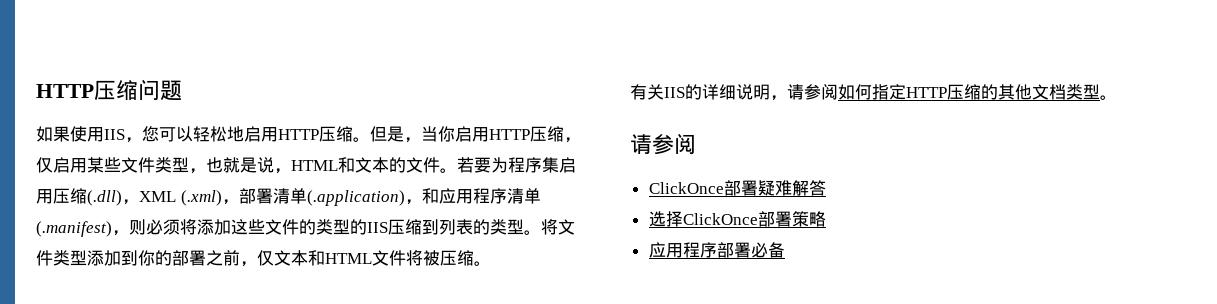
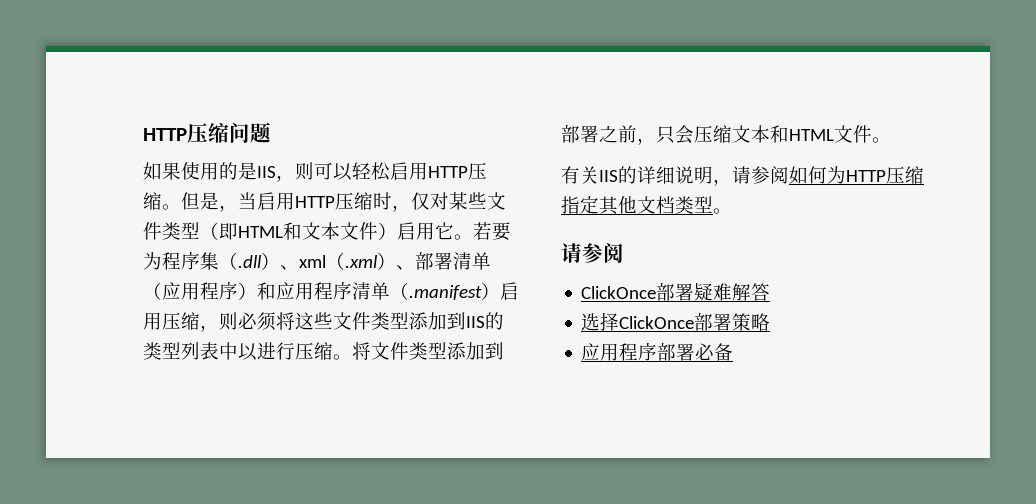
[104,126,159,143] IIS，您 -> [219,162,314,182] 的是IIS，则
[227,126,244,142] 地 -> (390, 171) none
[438,126,581,143] [36,157,87,173] 你启用HTTP压缩，仅启用 -> [257,192,449,212] 启用HTTP压缩时，仅对
[189,157,576,174] [36,188,541,206] [36,221,112,237] ，也就是说，HTML和文本的文件。若要为程序集启用压缩(.dll)，XML (.xml)，部署清单(.application)，和应用程序清单(.manifest) -> [200,222,511,241] [143,252,491,270] [143,282,519,300] [143,312,200,330] （即HTML和文本文件）启用它。若要为程序集（.dll）、xml（.xml）、部署清单（应用程序）和应用程序清单（.manifest）启用压缩
[197,219,231,235] 添加 -> (295, 321) none
[299,219,524,235] 的类型的IIS压缩到列表的类型 -> [371,312,504,330] [143,342,333,361] 类型添加到IIS的类型列表中以进行压缩
[138,250,172,266] 你的 -> (504, 351) none
[257,250,274,266] 仅 -> [656,125,732,144] 只会压缩
[406,250,474,266] 将被压缩 -> (872, 134) none
[872,84,998,100] 指定HTTP压缩的 -> [827,166,924,184] [561,195,599,214] 为HTTP压缩指定

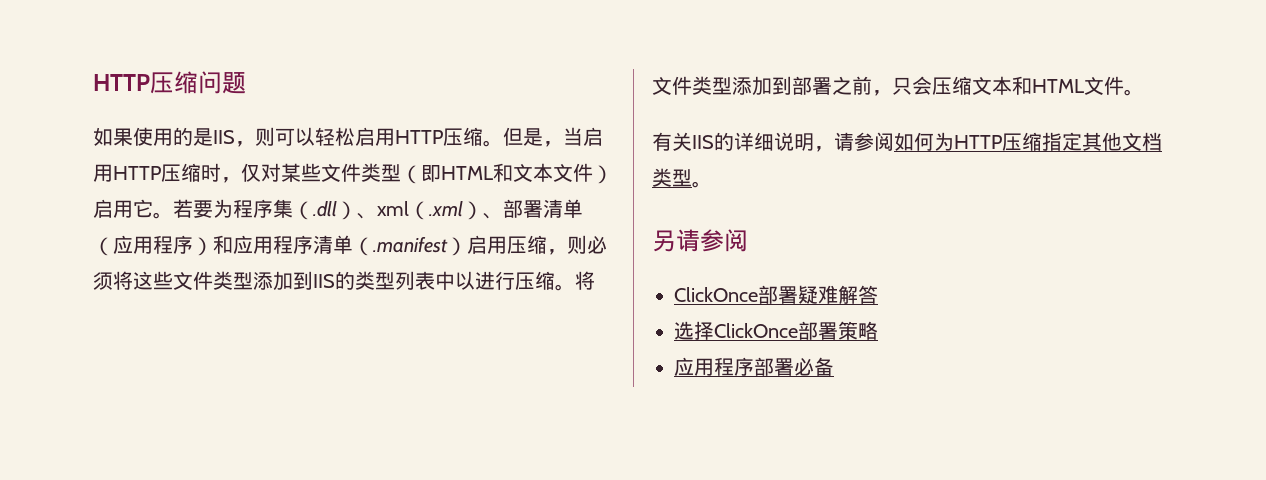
(732, 211) none -> [652,230,676,252] 另

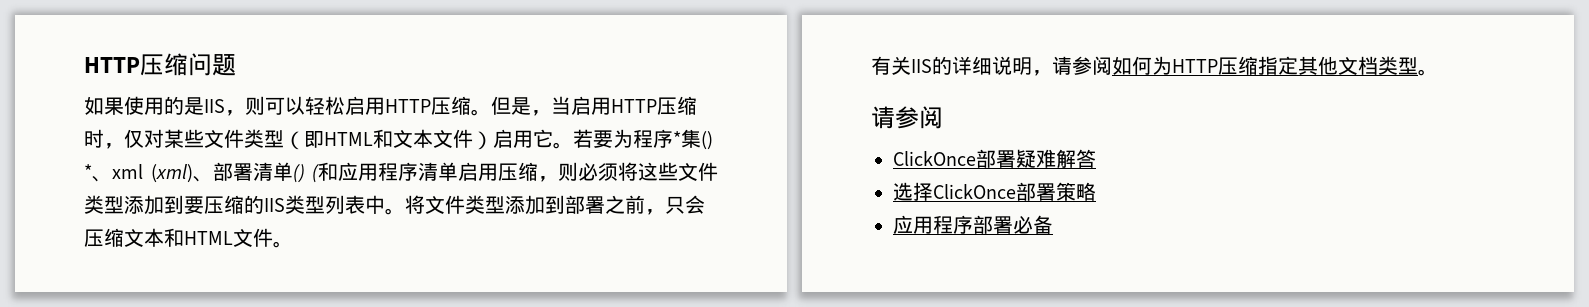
[273,199,583,220] [93,235,213,256] 集（.dll）、xml（.xml）、部署清单（应用程序） -> [673,129,713,150] [84,162,320,183] *集() *、xml (xml)、部署清单() (
[353,237,467,256] （.manifest） -> (459, 171) none
[313,271,555,290] IIS的类型列表中以进行压缩 -> [184,195,385,214] 要压缩的IIS类型列表中
[652,230,676,252] 另 -> (1438, 72) none

